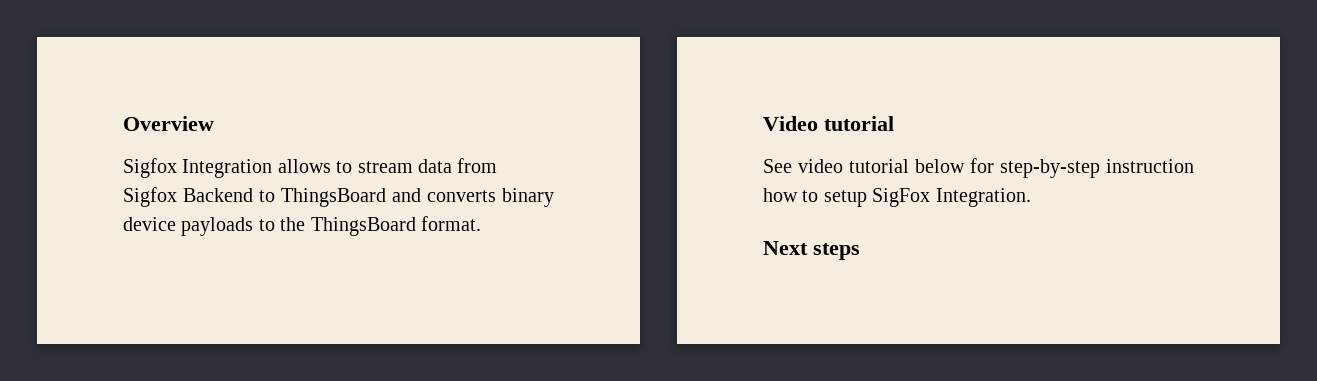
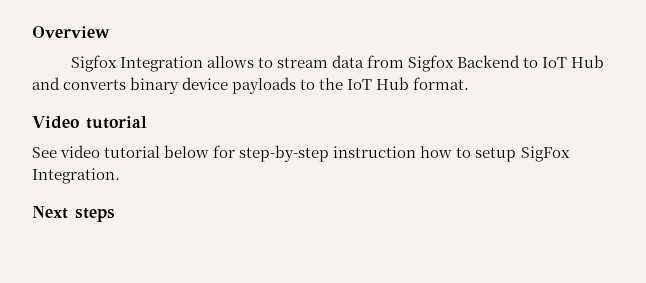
[281,188,386,207] ThingsBoard -> [542,55,605,68] IoT Hub
[310,217,416,236] ThingsBoard -> [347,77,410,90] IoT Hub

